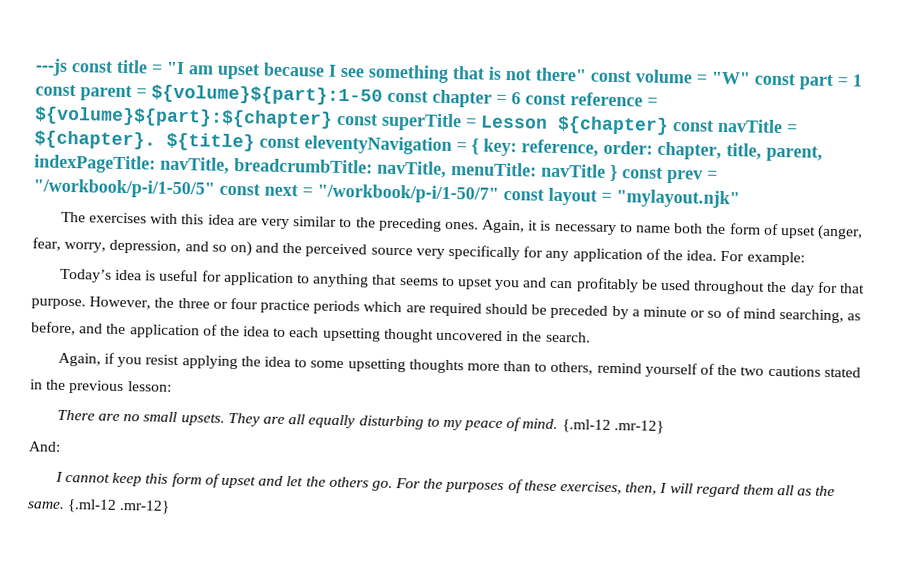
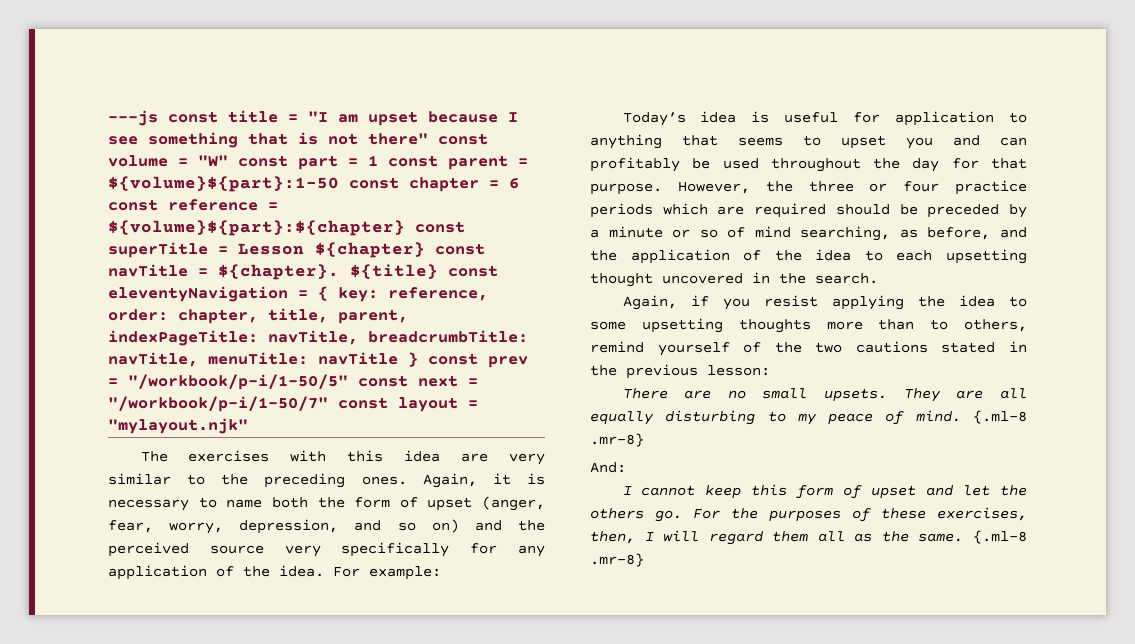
[561,419,664,434] {.ml-12 .mr-12} -> [973,410,1027,424] [590,433,644,447] {.ml-8 .mr-8}
[67,499,171,514] {.ml-12 .mr-12} -> [973,530,1027,544] [590,553,644,567] {.ml-8 .mr-8}

